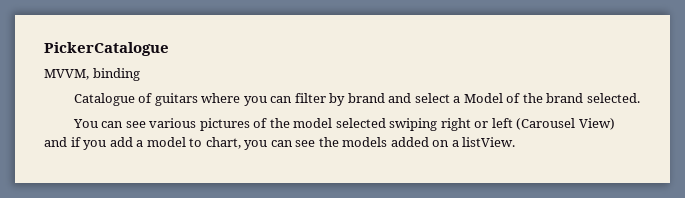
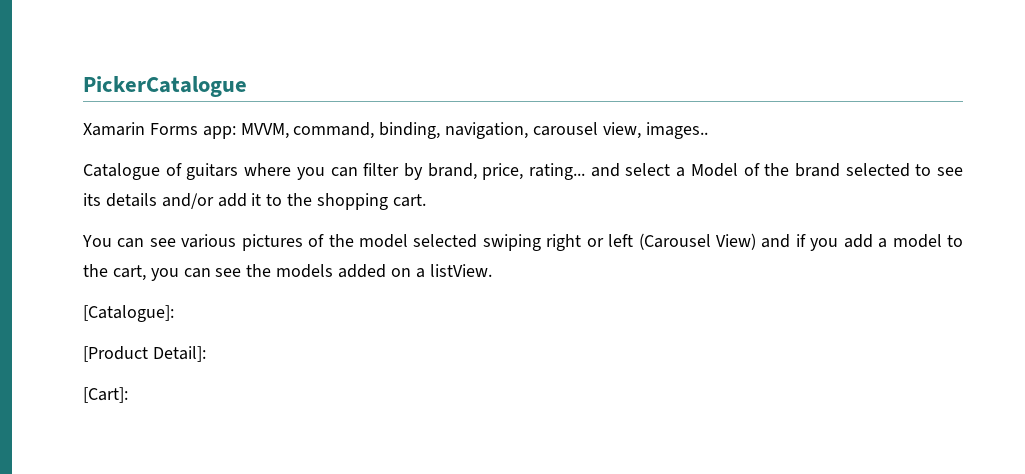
[44,68,140,81] MVVM, binding -> [83,122,708,139] Xamarin Forms app: MVVM, command, binding, navigation, carousel view, images..
[347,93,385,103] brand -> [427,163,585,180] brand, price, rating...
[586,93,640,103] selected. -> [845,163,964,177] [83,193,426,210] selected to see its details and/or add it to the shopping cart.
[205,137,241,149] chart, -> [83,264,146,281] the cart,
(516, 142) none -> [83,305,174,322] [83,346,206,362] [83,387,128,403] // [Catalogue]: // [Product Detail]: // [Cart]:

